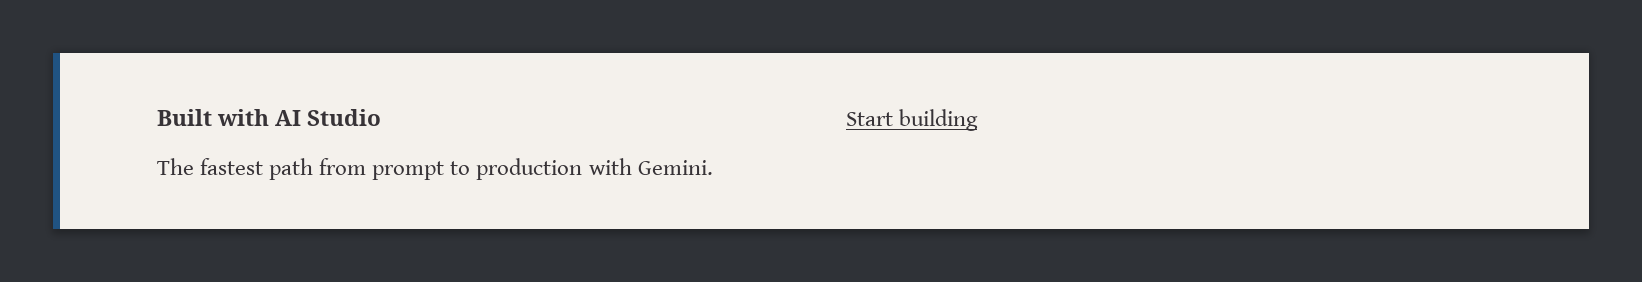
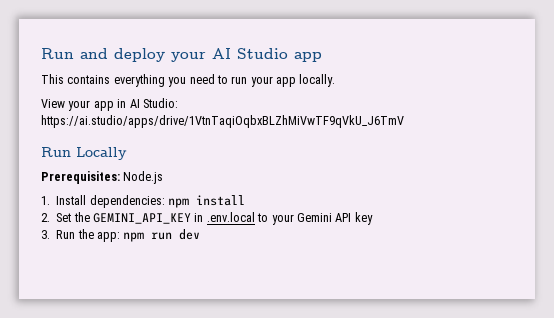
[157,109,382,126] [157,158,713,180] [846,109,979,131] Built with AI Studio // The fastest path from prompt to production with Gemini. // Start building -> [41,48,322,62] [41,74,336,87] [41,98,178,111] [41,115,404,128] [41,147,127,160] [41,171,164,184] [41,195,245,208] [41,212,373,225] [41,229,201,242] Run and deploy your AI Studio app // This contains everything you need to run your app locally. // View your app in AI Studio: https://ai.studio/apps/drive/1VtnTaqiOqbxBLZhMiVwTF9qVkU_J6TmV // Run Locally // Prerequisites: Node.js // 1. Install dependencies: npm install // 2. Set the GEMINI_API_KEY in .env.local to your Gemini API key // 3. Run the app: npm run dev

